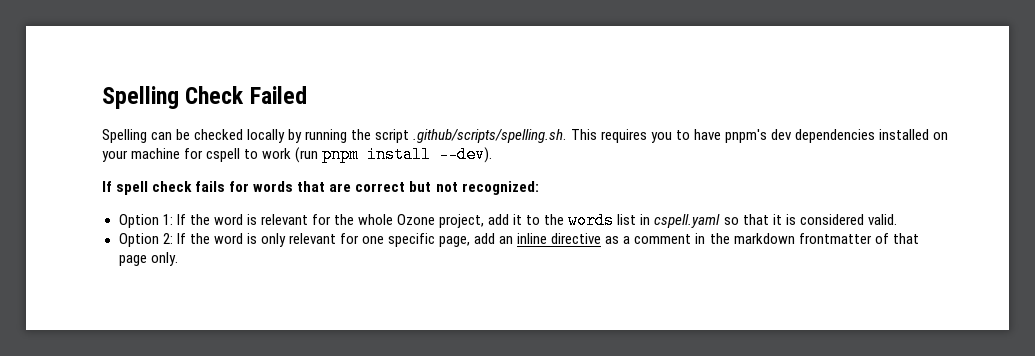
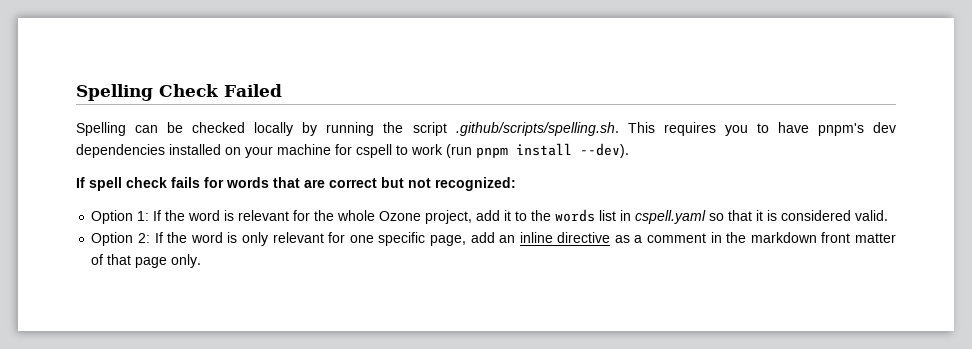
[798,233,872,244] frontmatter -> [821,232,896,243] front matter

